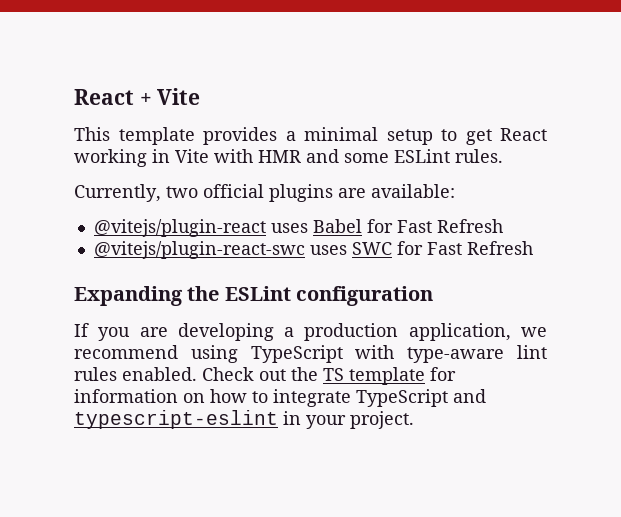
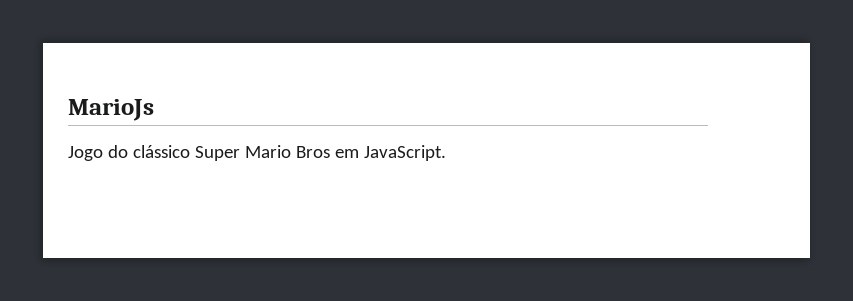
[74,88,201,105] [74,127,547,145] [74,149,503,167] [74,184,455,202] [93,219,503,237] [93,241,533,259] [74,286,434,306] [74,323,547,341] [74,345,547,363] [74,367,456,385] [74,389,486,407] [74,410,414,429] React + Vite // This template provides a minimal setup to get React working in Vite with HMR and some ESLint rules. // Currently, two official plugins are available: // @vitejs/plugin-react uses Babel for Fast Refresh // @vitejs/plugin-react-swc uses SWC for Fast Refresh // Expanding the ESLint configuration // If you are developing a production application, we recommend using TypeScript with type-aware lint rules enabled. Check out the TS template for information on how to integrate TypeScript and typescript-eslint in your project. -> [68,99,154,121] [68,145,446,161] MarioJs // Jogo do clássico Super Mario Bros em JavaScript.

